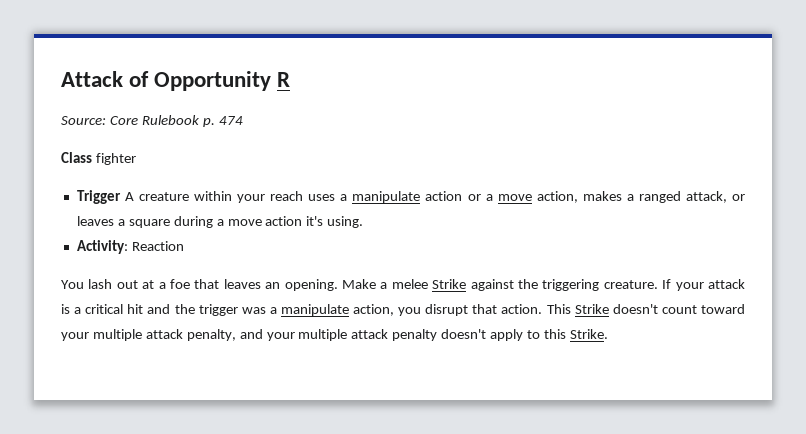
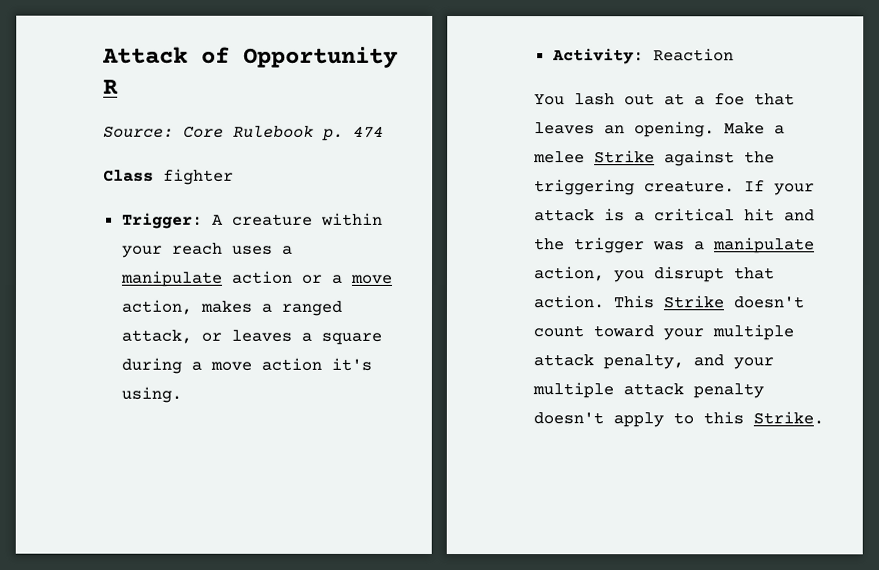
[76,190,121,204] Trigger -> [121,212,203,229] Trigger:

